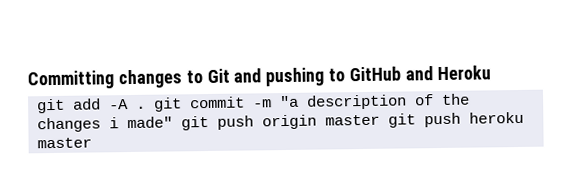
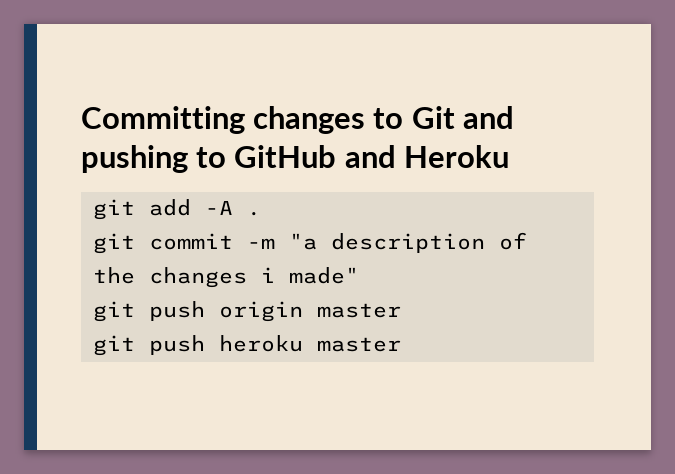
(147, 107) none -> (261, 213) //
(174, 122) none -> (359, 275) //
(381, 120) none -> (401, 310) //

